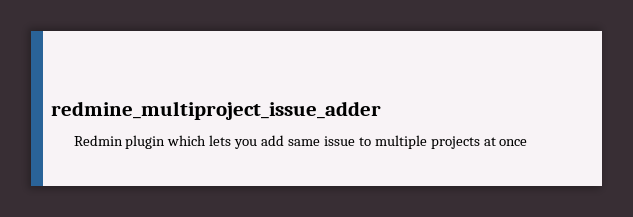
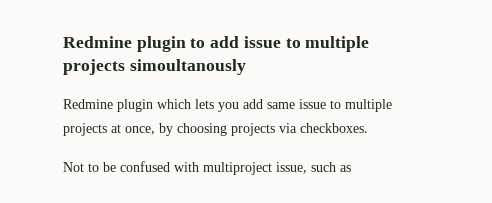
[51,101,381,120] [73,135,123,146] redmine_multiproject_issue_adder // Redmin -> [63,36,370,52] [63,59,246,75] [63,99,113,109] Redmine plugin to add issue to multiple projects simoultanously // Redmine
[499,139,528,146] once -> [125,123,368,136] [63,161,351,175] once, by choosing projects via checkboxes. // Not to be confused with multiproject issue, such as

